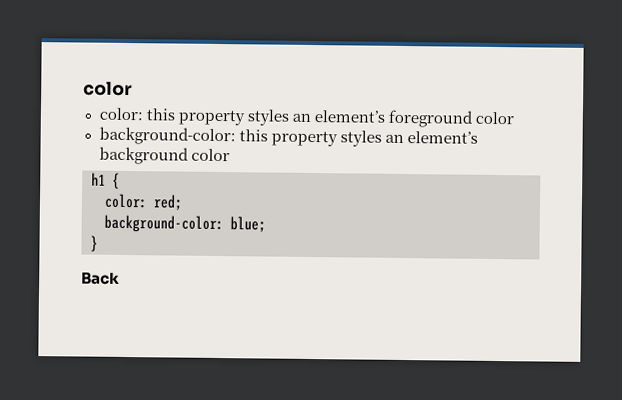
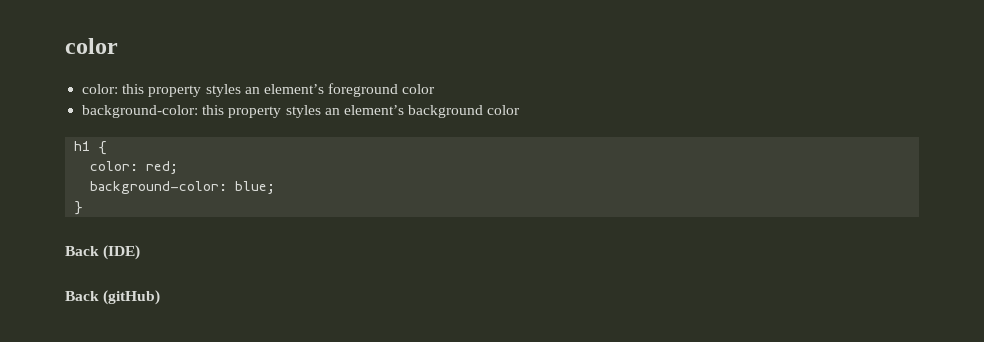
(120, 278) none -> [103,245,141,260] [65,290,161,305] (IDE) // Back (gitHub)

